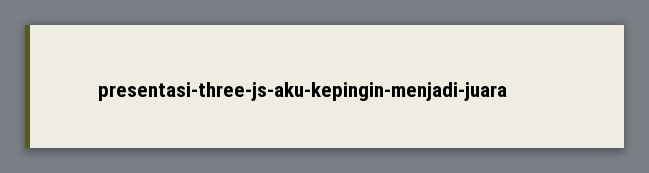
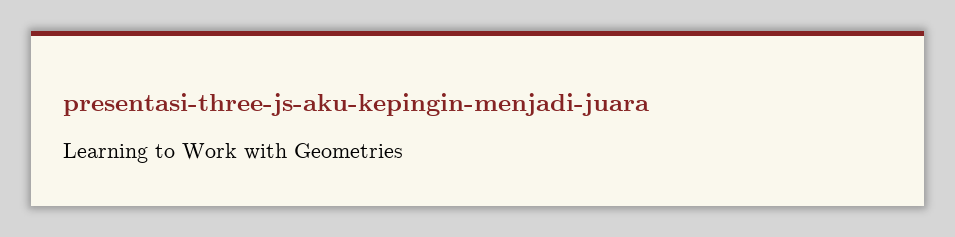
(507, 91) none -> [63,143,403,163] // Learning to Work with Geometries

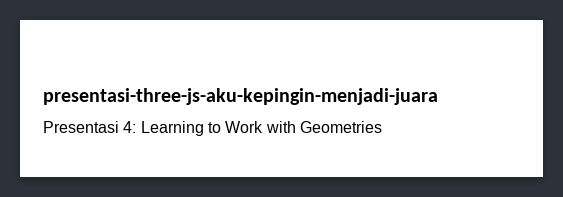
(649, 104) none -> [43,121,137,133] Presentasi 4:

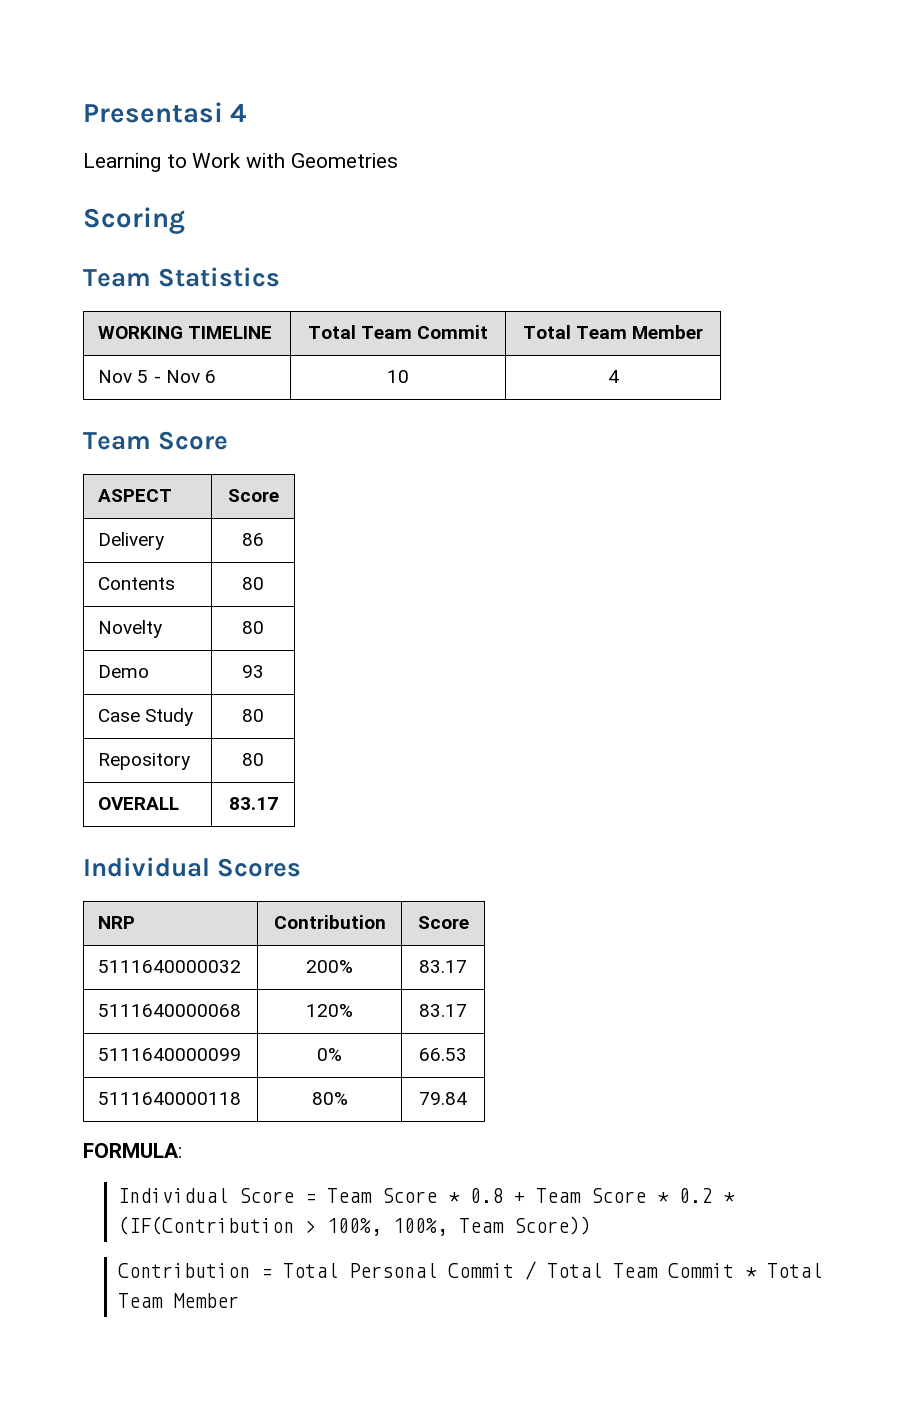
[43,88,438,105] [43,121,137,133] presentasi-three-js-aku-kepingin-menjadi-juara // Presentasi 4: -> [83,102,247,123] Presentasi 4 //
(382, 127) none -> [83,207,185,234] [83,267,281,287] [98,326,273,339] [307,325,489,339] [522,325,704,339] [98,370,216,383] [387,370,409,383] [607,370,619,383] [83,431,229,450] [98,489,173,502] [227,489,279,502] [98,532,165,550] [242,533,264,546] [98,577,176,590] [242,577,264,590] [98,620,163,638] [242,621,264,634] [98,665,150,678] [242,665,264,678] [98,708,194,726] [242,709,264,722] [98,753,191,770] [242,753,264,766] [98,797,180,810] [228,797,278,810] [83,857,302,877] [98,916,136,929] [273,915,386,929] [417,916,469,929] [98,960,242,973] [306,960,353,973] [419,960,467,973] [98,1004,242,1017] [306,1004,353,1017] [419,1004,467,1017] [98,1048,242,1061] [317,1048,342,1061] [419,1048,467,1061] [98,1092,242,1105] [311,1092,348,1105] [419,1092,467,1105] [83,1143,182,1158] [118,1188,736,1203] [118,1216,592,1236] [118,1261,823,1280] [118,1293,240,1308] // Scoring // Team Statistics // WORKING TIMELINE | Total Team Commit | Total Team Member // Nov 5 - Nov 6 | 10 | 4 // Team Score // ASPECT | Score // Delivery | 86 // Contents | 80 // Novelty | 80 // Demo | 93 // Case Study | 80 // Repository | 80 // OVERALL | 83.17 // Individual Scores // NRP | Contribution | Score // 5111640000032 | 200% | 83.17 // 5111640000068 | 120% | 83.17 // 5111640000099 | 0% | 66.53 // 5111640000118 | 80% | 79.84 // FORMULA: // Individual Score = Team Score * 0.8 + Team Score * 0.2 * (IF(Contribution > 100%, 100%, Team Score)) // Contribution = Total Personal Commit / Total Team Commit * Total Team Member

